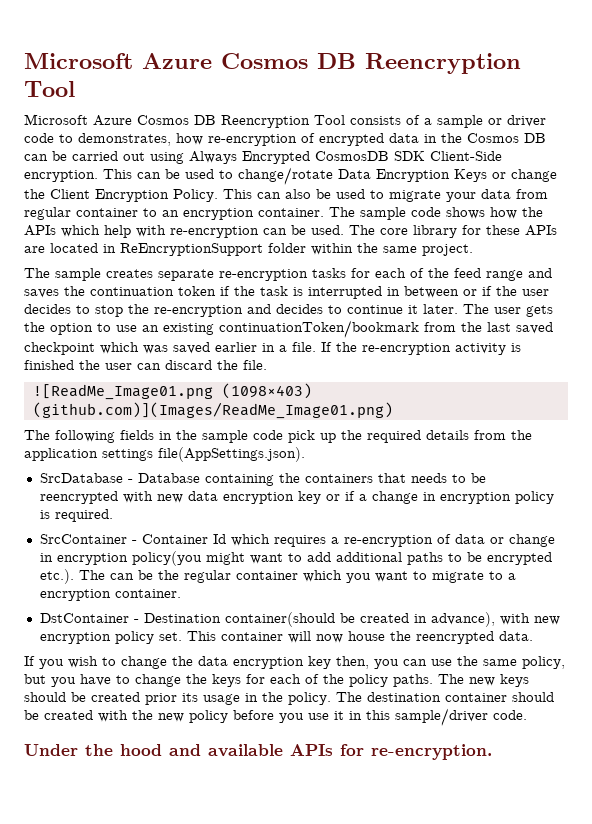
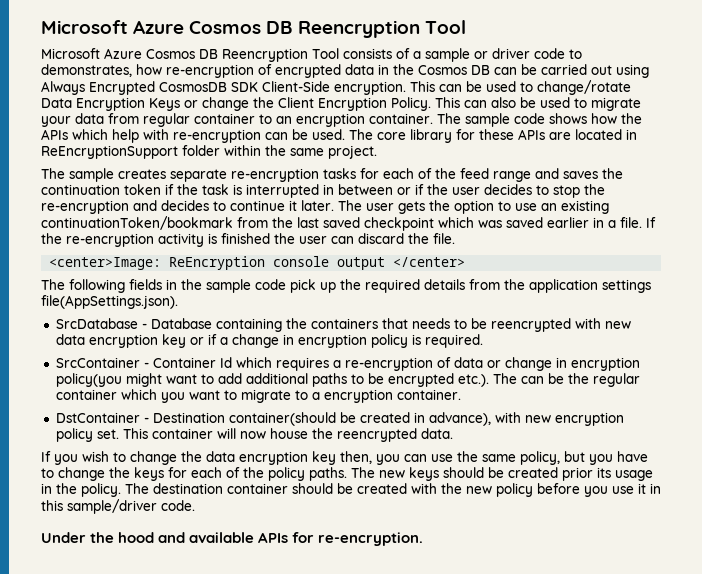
[32,383,312,400] [32,402,393,419] ![ReadMe_Image01.png (1098×403) (github.com)](Images/ReadMe_Image01.png) -> [49,256,466,270] <center>Image: ReEncryption console output </center>

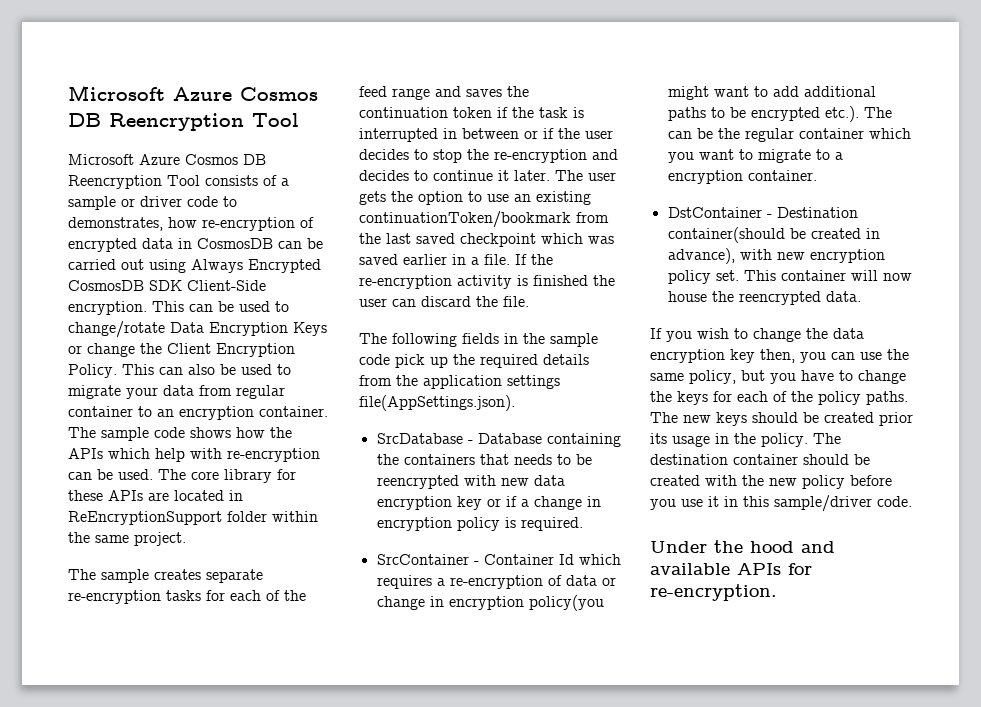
[393,64,490,75] the Cosmos DB -> [197,238,273,249] CosmosDB
[49,256,466,270] // <center>Image: ReEncryption console output </center> -> (529, 301) none

